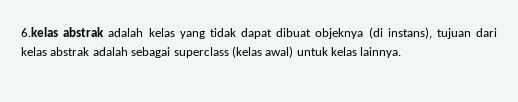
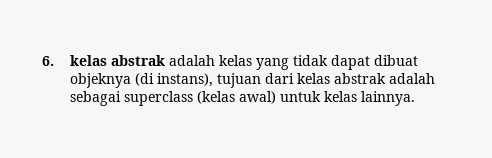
[21,27,58,37] 6.kelas -> [42,55,107,66] 6. kelas

